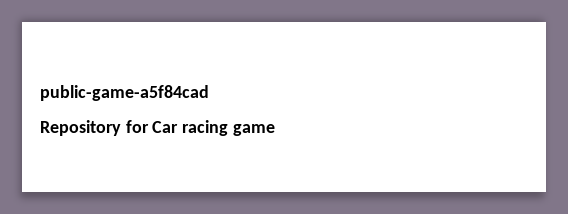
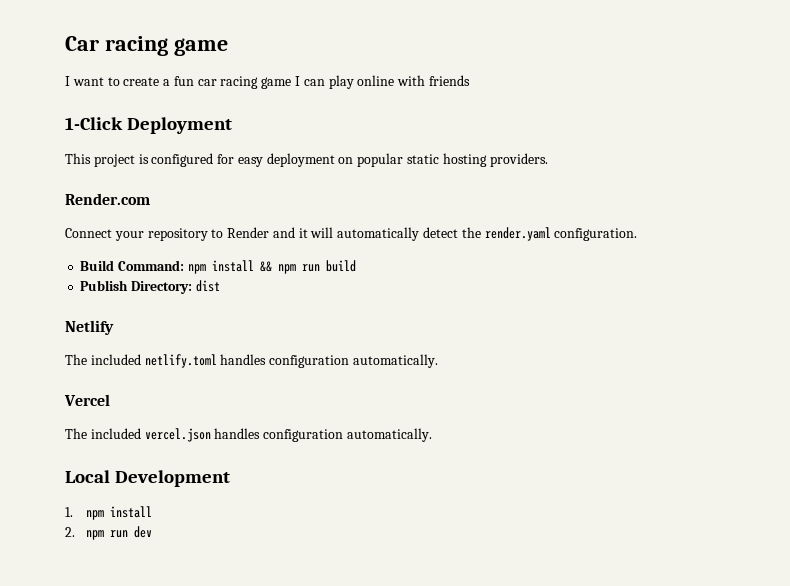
[40,85,209,101] [40,120,149,136] public-game-a5f84cad // Repository for -> (65, 43) none
(275, 130) none -> [65,75,470,89] [65,117,233,134] [65,153,548,167] [65,193,150,205] [65,227,638,241] [80,260,356,274] [80,280,220,294] [65,320,114,335] [65,354,438,368] [64,394,110,406] [65,428,432,442] [65,470,231,487] [65,506,152,520] [65,526,152,540] // I want to create a fun car racing game I can play online with friends // 1-Click Deployment // This project is configured for easy deployment on popular static hosting providers. // Render.com // Connect your repository to Render and it will automatically detect the render.yaml configuration. // Build Command: npm install && npm run build // Publish Directory: dist // Netlify // The included netlify.toml handles configuration automatically. // Vercel // The included vercel.json handles configuration automatically. // Local Development // 1. npm install // 2. npm run dev

